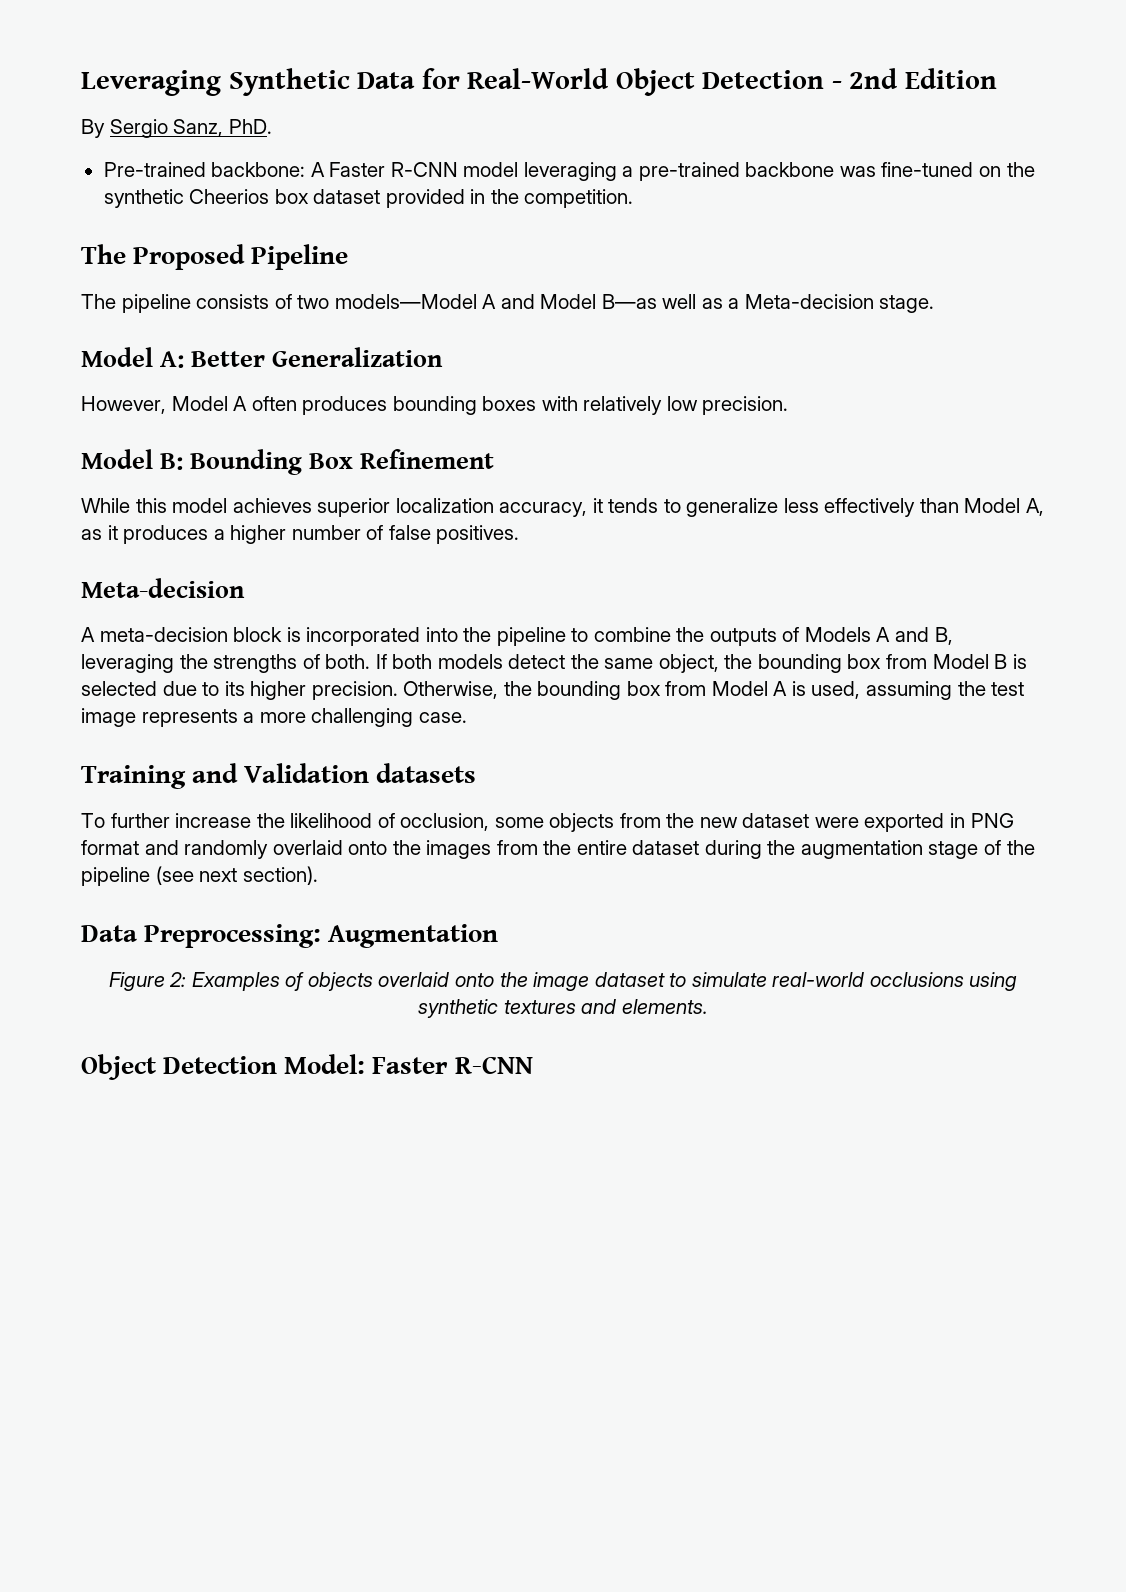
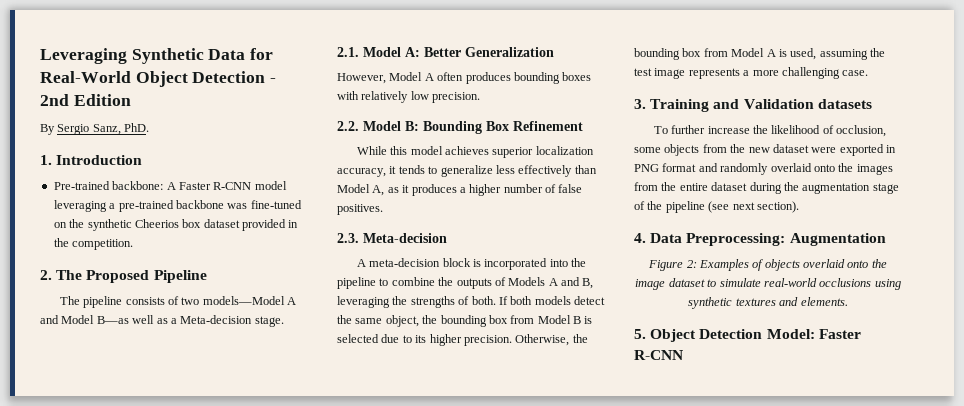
(272, 126) none -> [40,155,143,165] // 1. Introduction
(634, 198) none -> [40,270,52,280] 2.
(935, 304) none -> [337,47,359,57] 2.1.
(789, 405) none -> [337,121,359,131] 2.2.
(520, 534) none -> [337,233,359,243] 2.3.
(467, 717) none -> [634,99,646,109] 3.
(318, 875) none -> [634,233,646,243] 4.
(708, 1006) none -> [634,329,646,339] 5.

